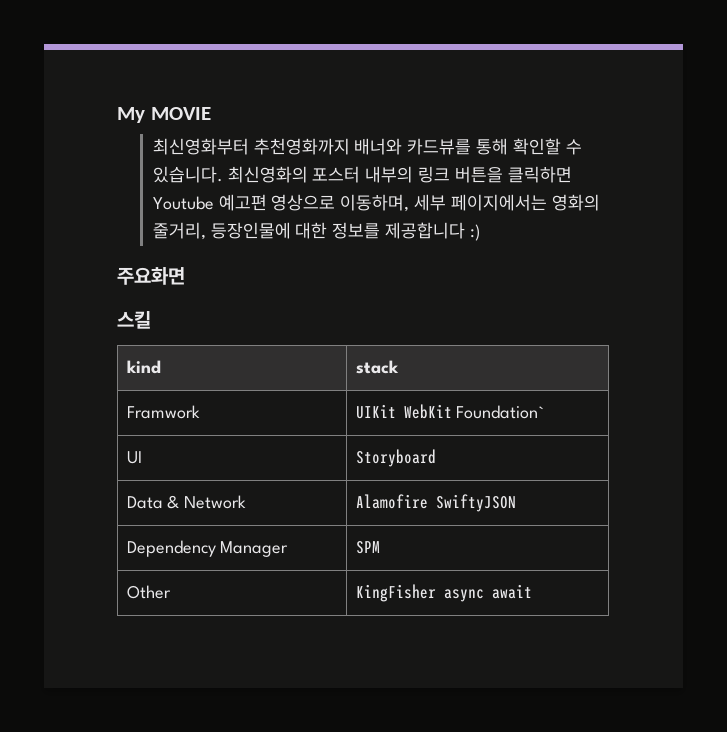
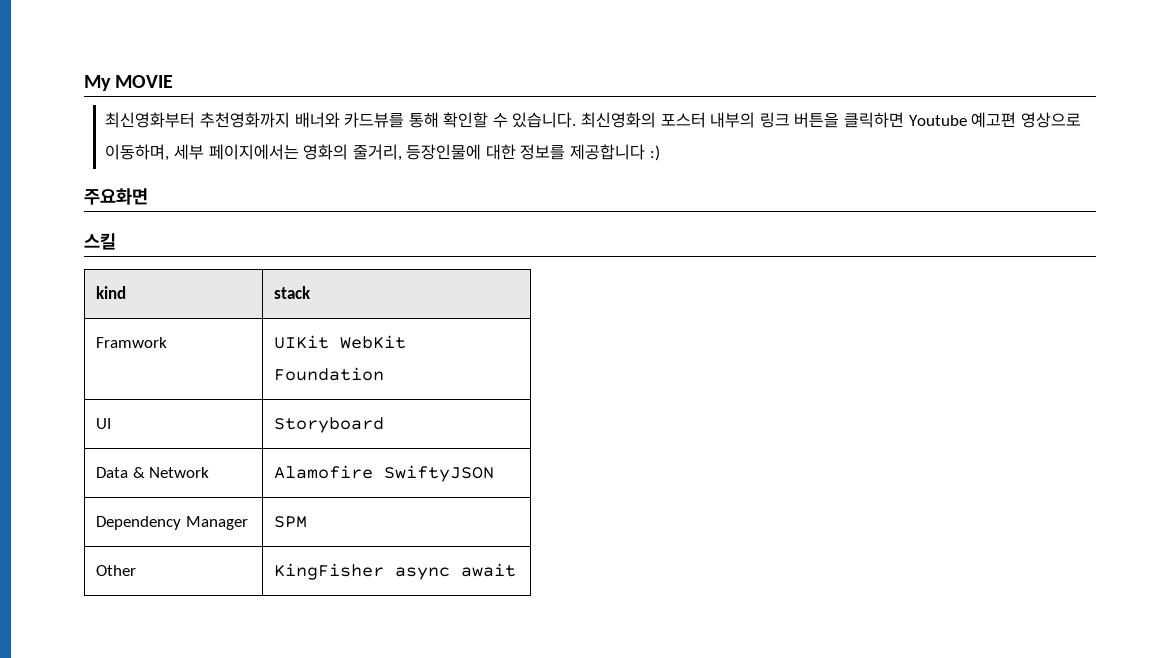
[456,405,545,419] Foundation` -> [274,367,385,381] Foundation

